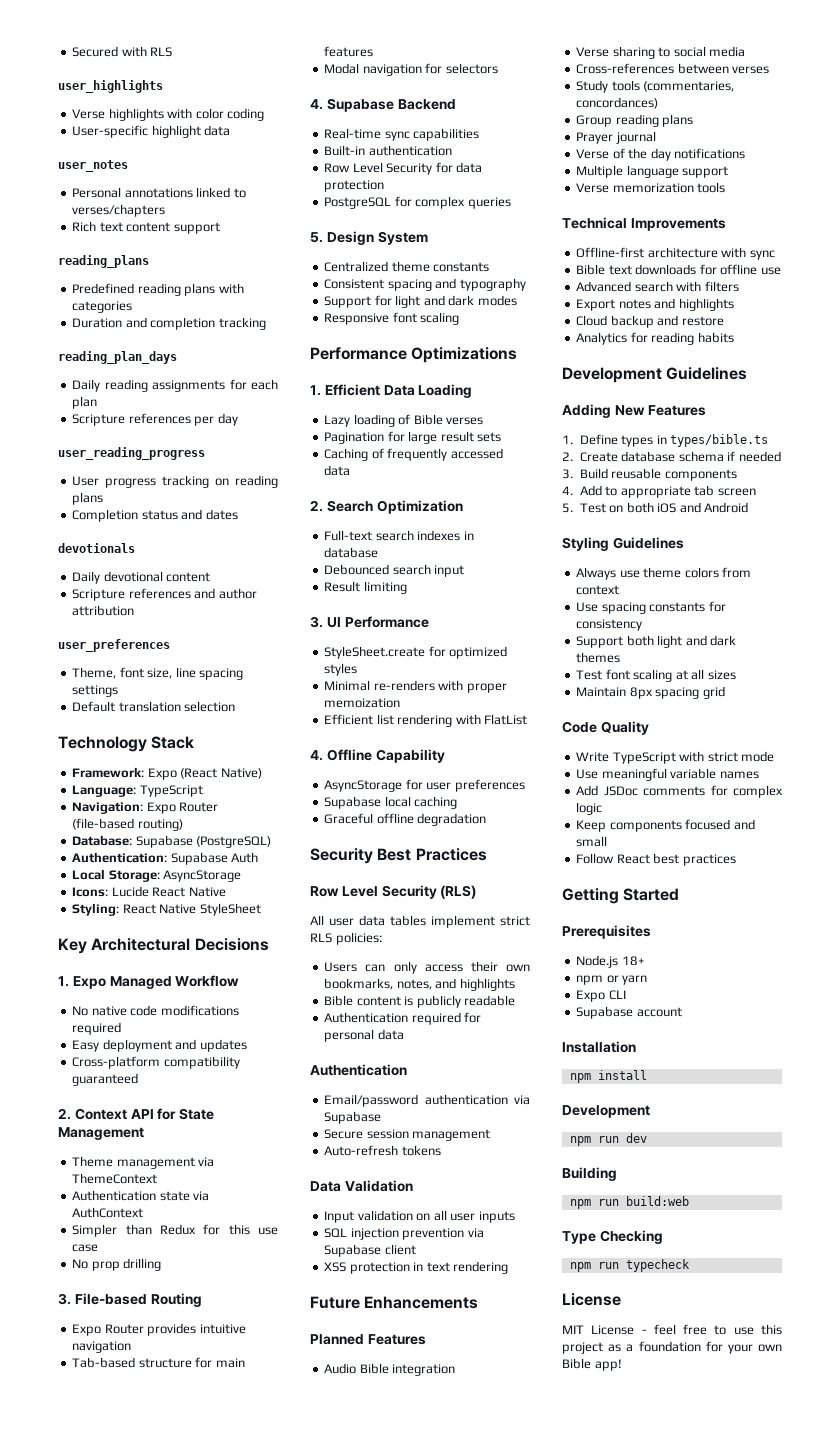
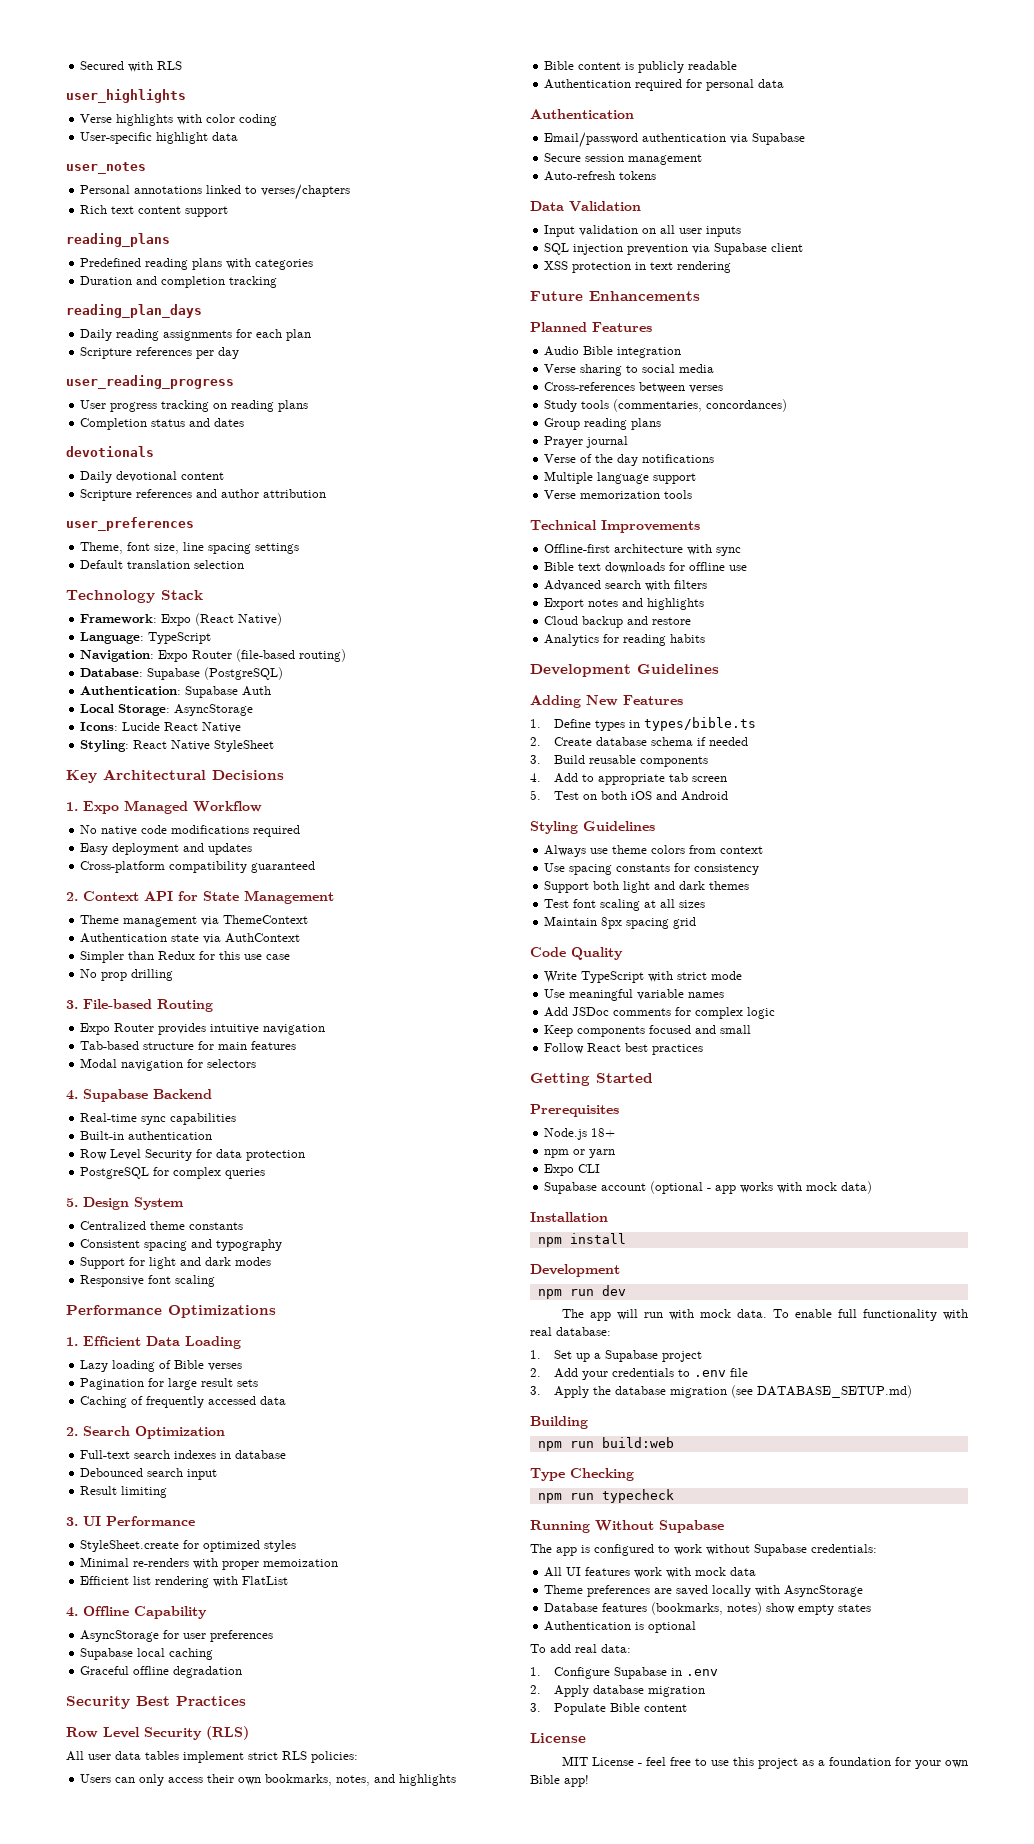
(682, 1012) none -> [650,1181,873,1194] (optional - app works with mock data)
(647, 1138) none -> [561,1309,968,1321] [530,1327,611,1336] [530,1350,702,1362] [530,1368,748,1380] [530,1385,912,1398] // The app will run with mock data. To enable full functionality with real database: // 1. Set up a Supabase project // 2. Add your credentials to .env file // 3. Apply the database migration (see DATABASE_SETUP.md)
(690, 1265) none -> [530,1520,724,1533] [530,1544,877,1556] [544,1567,757,1578] [544,1585,864,1597] [544,1602,872,1615] [544,1621,697,1633] [530,1644,631,1653] [530,1667,718,1679] [530,1685,705,1697] [530,1703,687,1715] // Running Without Supabase // The app is configured to work without Supabase credentials: // All UI features work with mock data // Theme preferences are saved locally with AsyncStorage // Database features (bookmarks, notes) show empty states // Authentication is optional // To add real data: // 1. Configure Supabase in .env // 2. Apply database migration // 3. Populate Bible content

